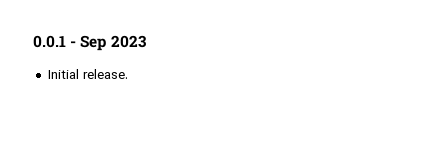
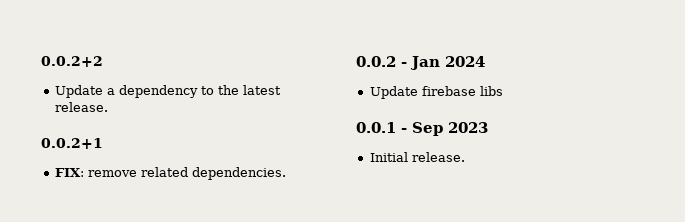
(33, 41) none -> [41,56,103,67] [54,85,281,98] [54,102,108,112] [41,138,103,149] [54,167,286,180] [356,56,485,70] [369,86,503,99] 0.0.2+2 // Update a dependency to the latest release. // 0.0.2+1 // FIX: remove related dependencies. // 0.0.2 - Jan 2024 // Update firebase libs //

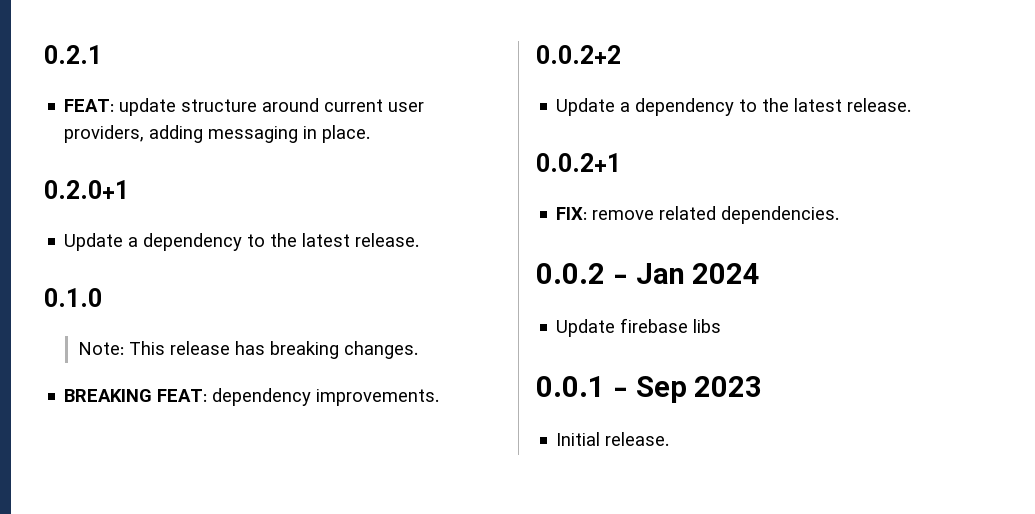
(41, 61) none -> [44,45,102,64] [64,98,425,116] [64,125,371,143] [44,180,129,199] [64,233,420,251] [44,288,102,307] [78,341,419,359] [64,388,440,406] 0.2.1 // FEAT: update structure around current user providers, adding messaging in place. // 0.2.0+1 // Update a dependency to the latest release. // 0.1.0 // Note: This release has breaking changes. // BREAKING FEAT: dependency improvements. //

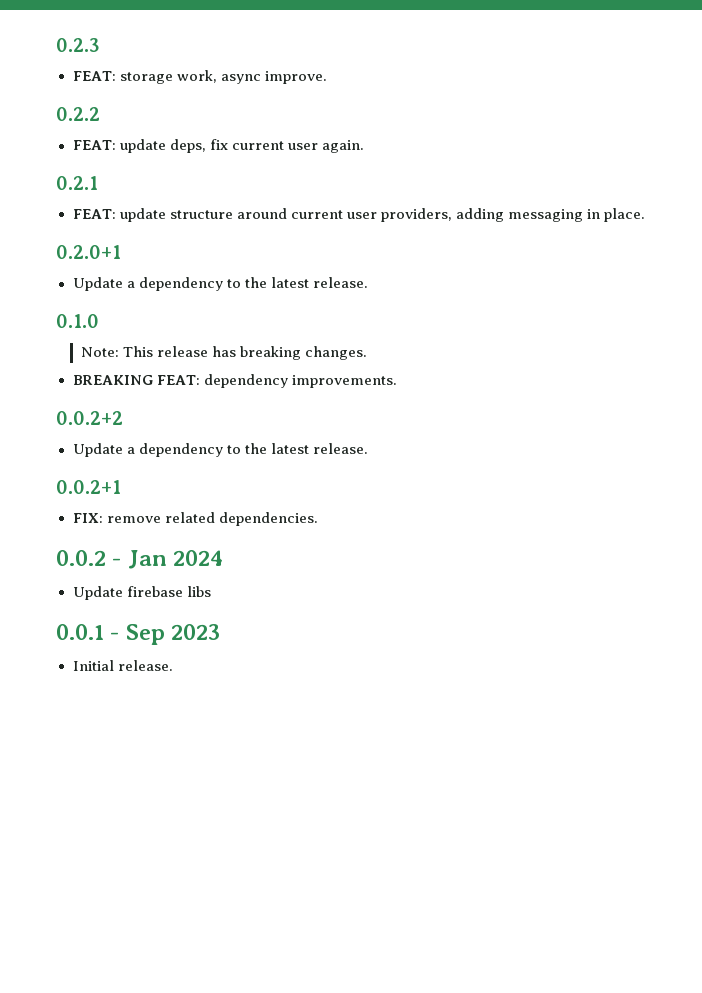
(44, 54) none -> [56,38,100,52] [72,70,327,84] [56,107,100,121] [72,139,364,153] 0.2.3 // FEAT: storage work, async improve. // 0.2.2 // FEAT: update deps, fix current user again. //

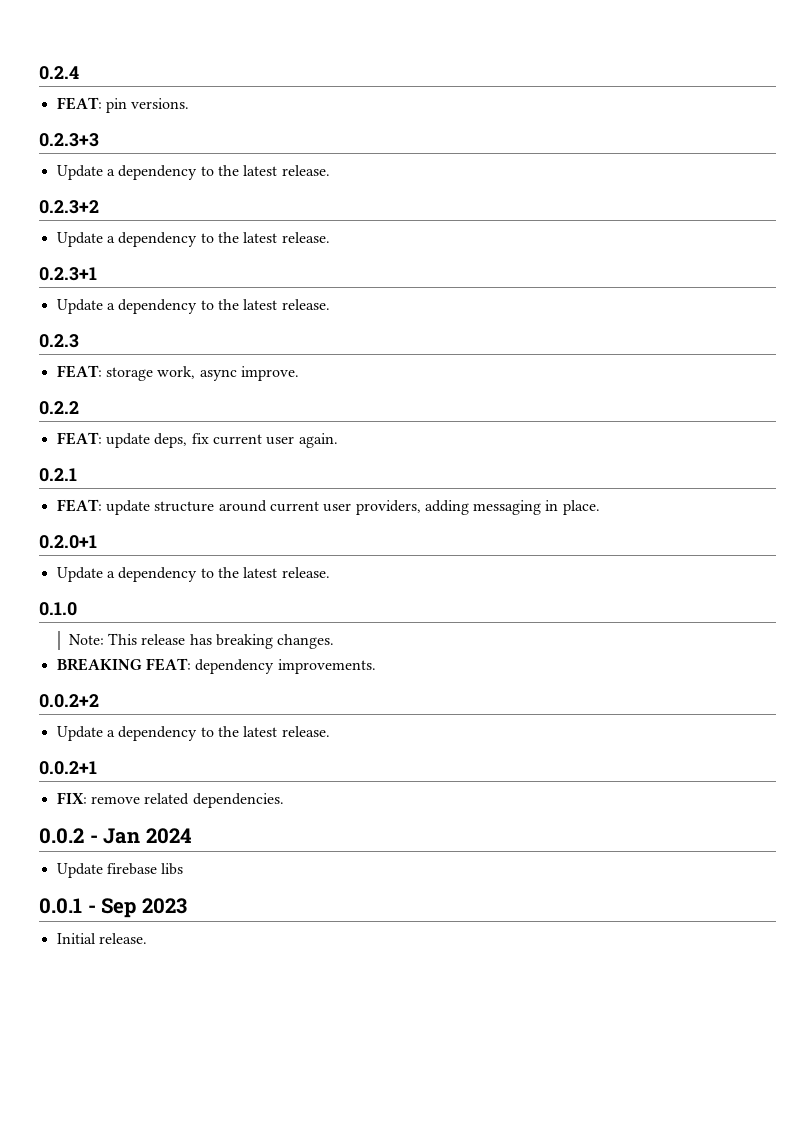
(56, 45) none -> [39,66,79,80] [56,97,190,113] [39,133,99,147] [56,165,330,180] [39,200,99,214] [56,232,330,247] [39,267,97,281] [56,299,330,314] 0.2.4 // FEAT: pin versions. // 0.2.3+3 // Update a dependency to the latest release. // 0.2.3+2 // Update a dependency to the latest release. // 0.2.3+1 // Update a dependency to the latest release. //

